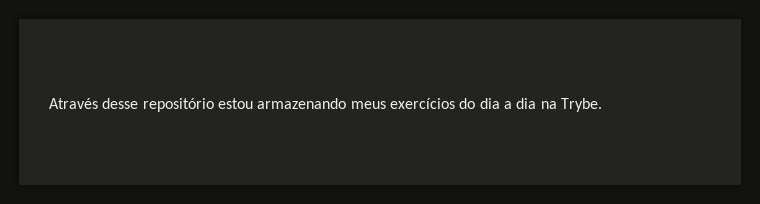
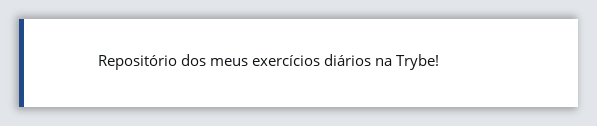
[49,98,602,112] Através desse repositório estou armazenando meus exercícios do dia a dia na Trybe. -> [98,54,440,70] Repositório dos meus exercícios diários na Trybe!

